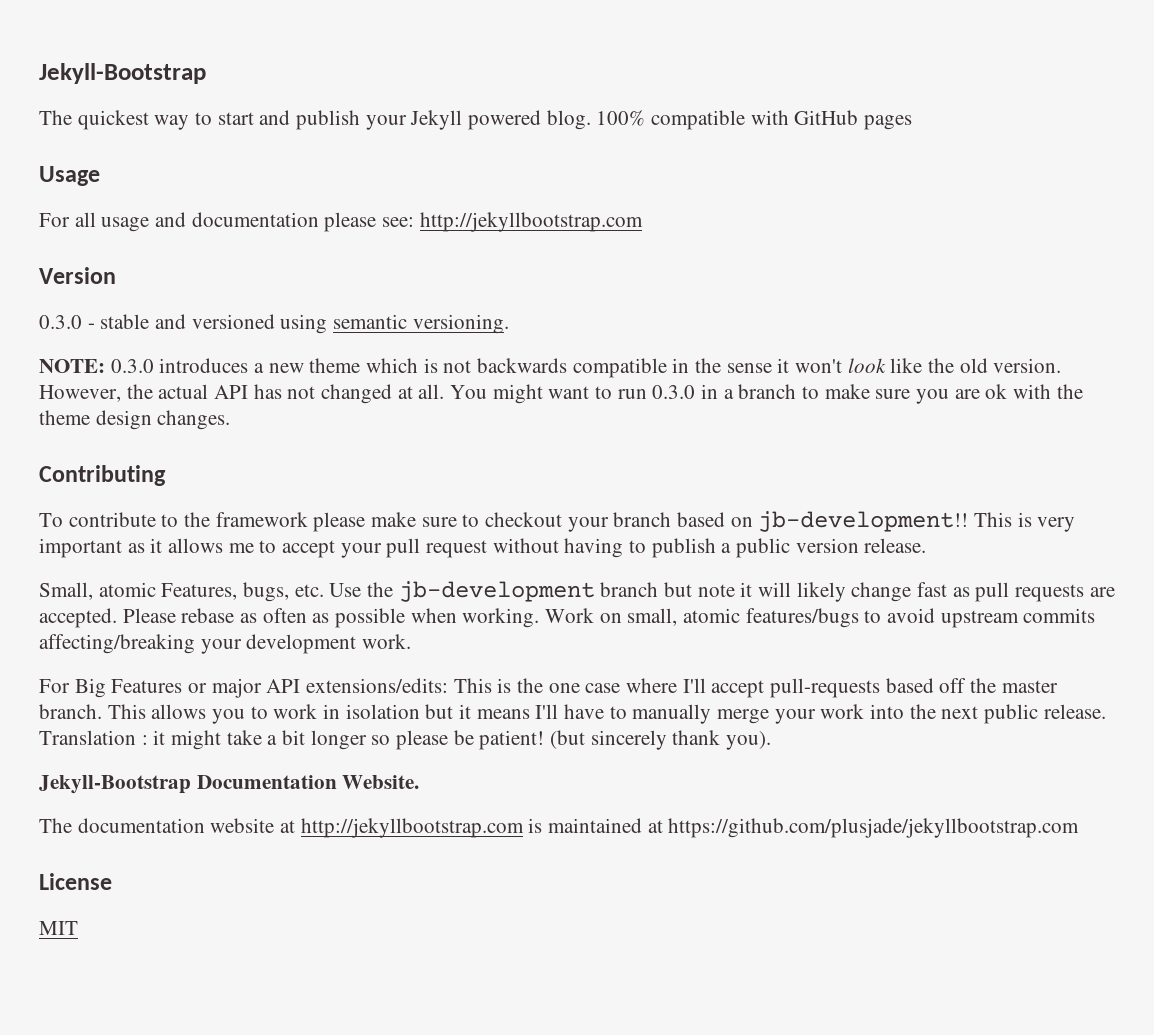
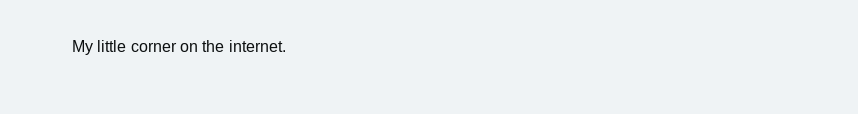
[39,63,206,84] [39,110,913,130] [39,166,100,186] [39,212,643,232] [39,267,116,284] [39,314,509,334] [39,358,1062,378] [39,384,1083,404] [39,410,231,430] [39,465,166,486] [39,511,1076,532] [39,538,927,558] [39,581,1115,602] [39,608,1096,628] [39,634,412,654] [39,678,1058,698] [39,704,1106,724] [39,730,772,750] [39,775,420,794] [39,818,1080,838] [39,873,112,890] [39,921,78,935] Jekyll-Bootstrap // The quickest way to start and publish your Jekyll powered blog. 100% compatible with GitHub pages // Usage // For all usage and documentation please see: http://jekyllbootstrap.com // Version // 0.3.0 - stable and versioned using semantic versioning. // NOTE: 0.3.0 introduces a new theme which is not backwards compatible in the sense it won't look like the old version. However, the actual API has not changed at all. You might want to run 0.3.0 in a branch to make sure you are ok with the theme design changes. // Contributing // To contribute to the framework please make sure to checkout your branch based on jb-development!! This is very important as it allows me to accept your pull request without having to publish a public version release. // Small, atomic Features, bugs, etc. Use the jb-development branch but note it will likely change fast as pull requests are accepted. Please rebase as often as possible when working. Work on small, atomic features/bugs to avoid upstream commits affecting/breaking your development work. // For Big Features or major API extensions/edits: This is the one case where I'll accept pull-requests based off the master branch. This allows you to work in isolation but it means I'll have to manually merge your work into the next public release. Translation : it might take a bit longer so please be patient! (but sincerely thank you). // Jekyll-Bootstrap Documentation Website. // The documentation website at http://jekyllbootstrap.com is maintained at https://github.com/plusjade/jekyllbootstrap.com // License // MIT -> [72,40,286,55] My little corner on the internet.

